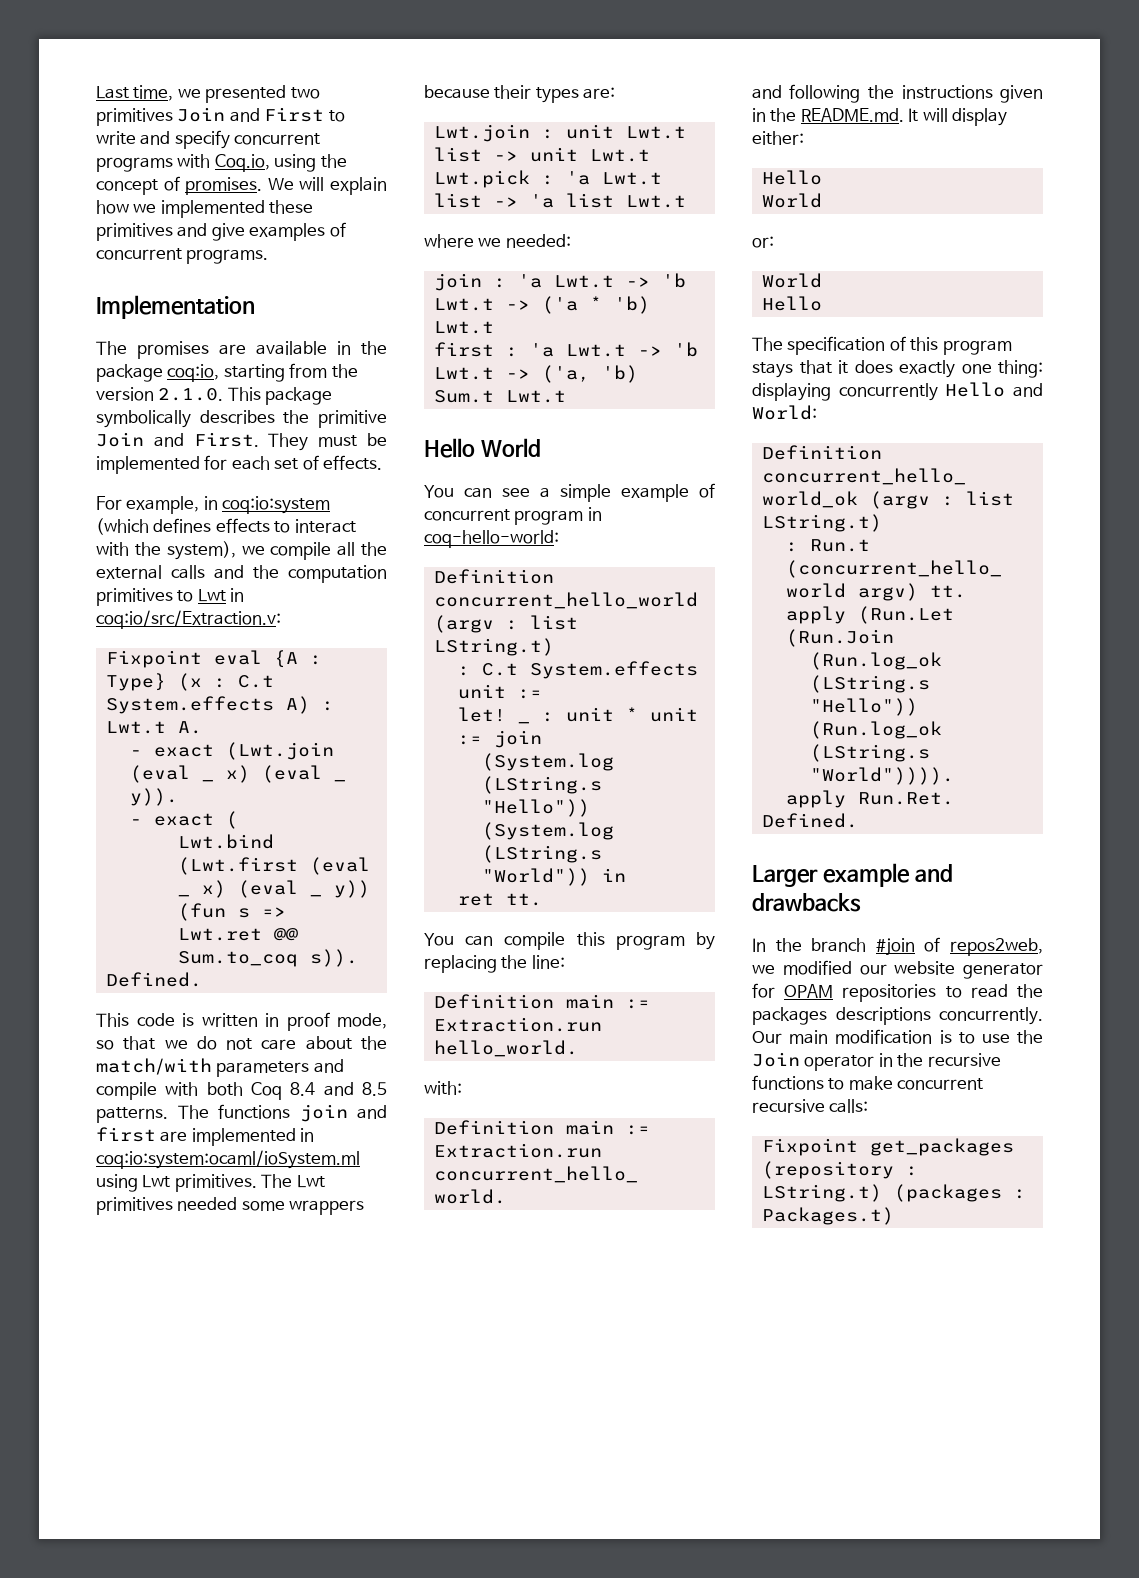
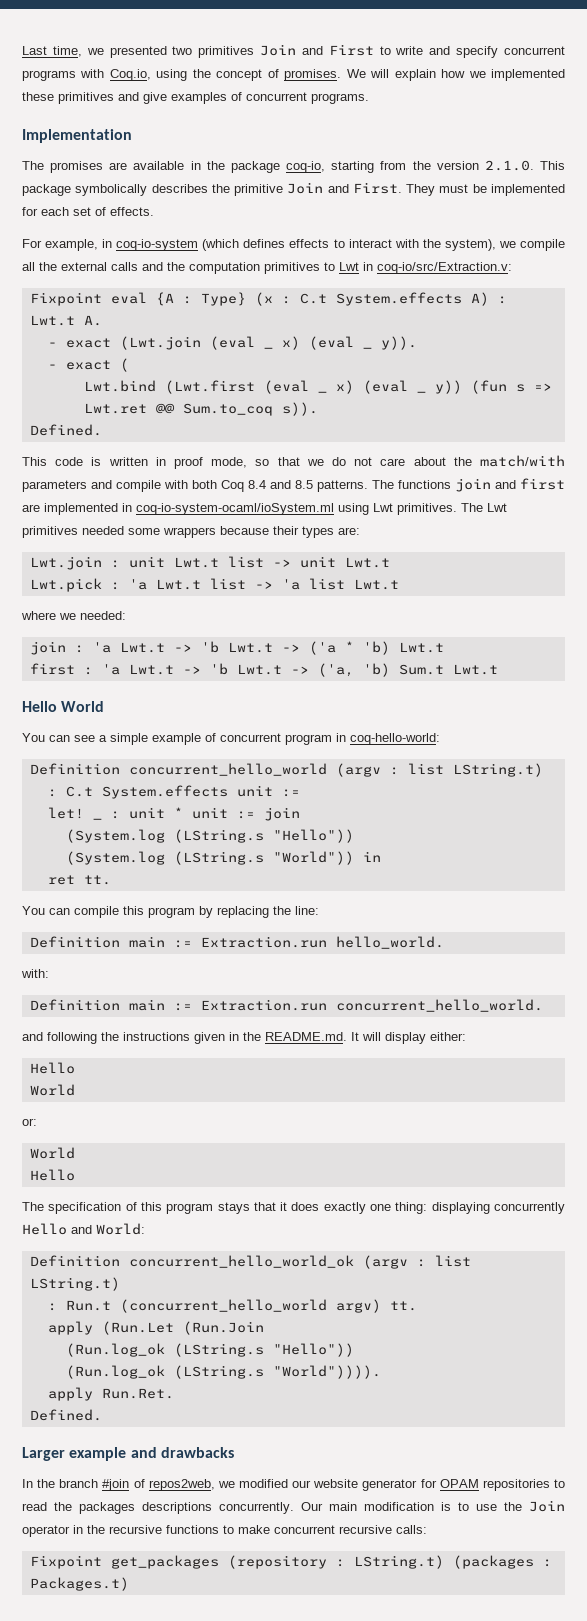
[167,364,220,382] coq:io, -> [286,161,326,173] coq-io,
[222,496,331,514] coq:io:system -> [116,239,199,251] coq-io-system
[96,610,281,629] coq:io/src/Extraction.v: -> [377,262,512,274] coq-io/src/Extraction.v:
[96,1150,360,1169] coq:io:system:ocaml/ioSystem.ml -> [136,503,334,515] coq-io-system-ocaml/ioSystem.ml

